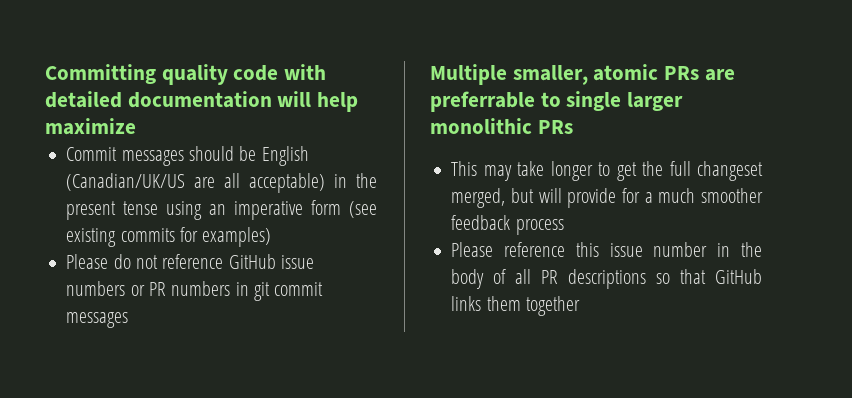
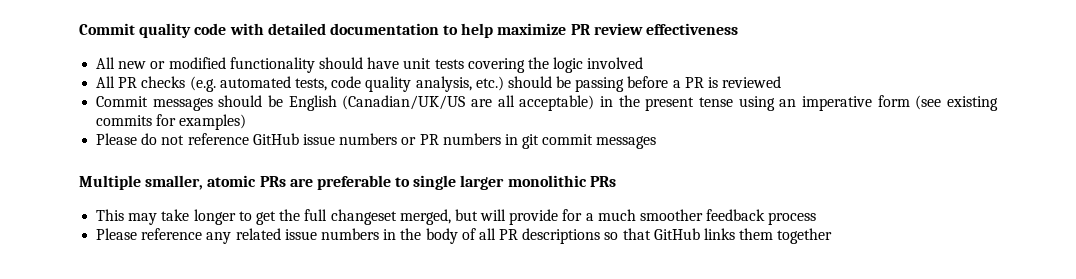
[45,64,156,84] Committing -> [79,23,135,35] Commit
[277,91,312,107] will -> [443,25,459,35] to
(136, 126) none -> [570,23,739,35] [96,57,644,73] [96,76,782,92] PR review effectiveness // All new or modified functionality should have unit tests covering the logic involved // All PR checks (e.g. automated tests, code quality analysis, etc.) should be passing before a PR is reviewed
[430,91,535,112] preferrable -> [316,175,391,190] preferable
[575,242,708,257] this issue number -> [206,228,379,244] any related issue numbers

